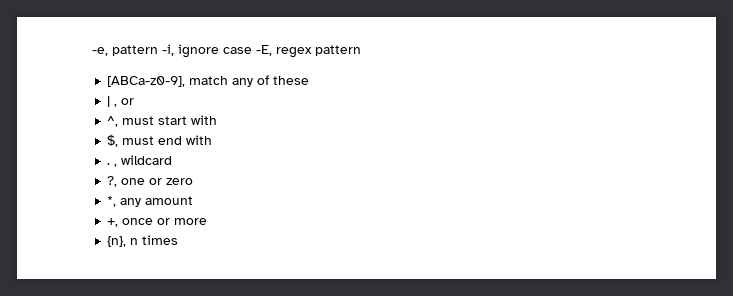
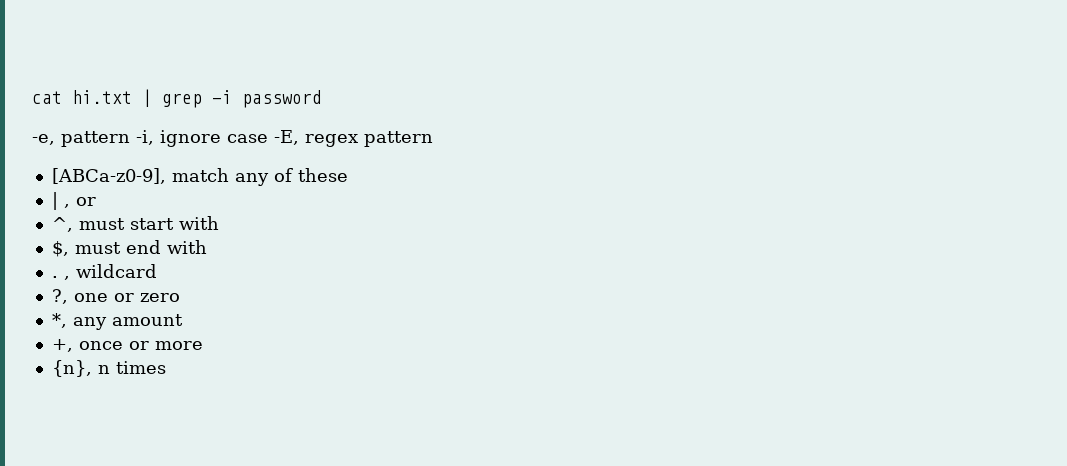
(92, 51) none -> [32,89,322,108] cat hi.txt | grep -i password //

